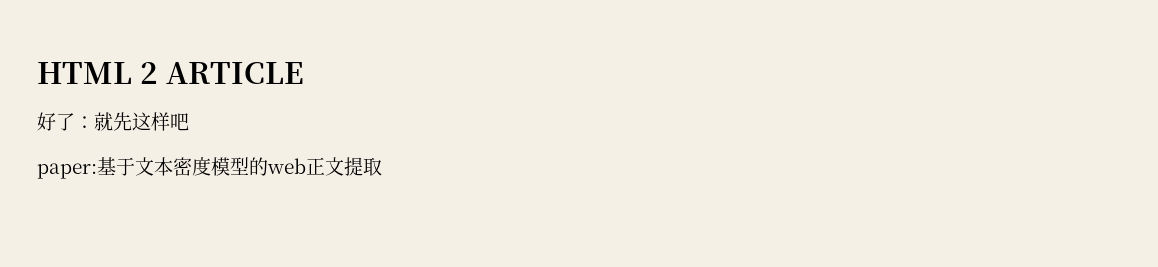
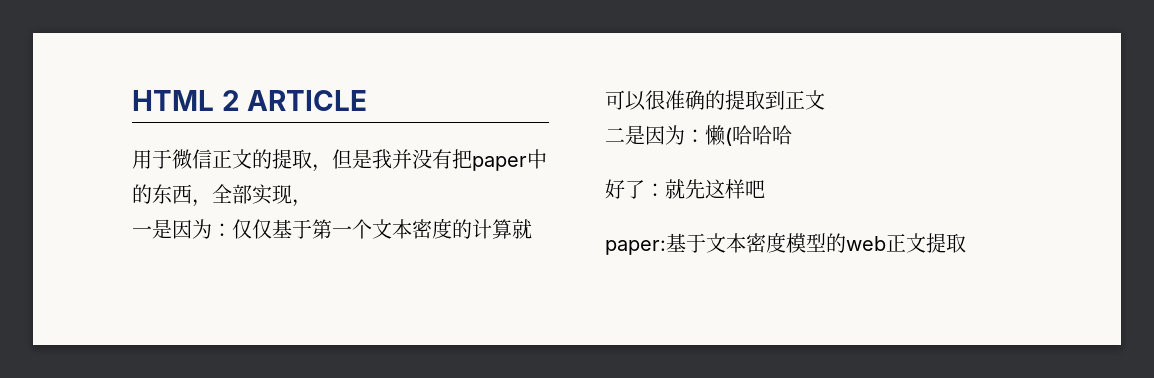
(304, 73) none -> [132,149,547,172] [132,184,312,207] [132,218,532,239] [605,90,825,111] [605,125,792,146] // 用于微信正文的提取，但是我并没有把paper中的东西，全部实现， // 一是因为：仅仅基于第一个文本密度的计算就可以很准确的提取到正文 // 二是因为：懒(哈哈哈

